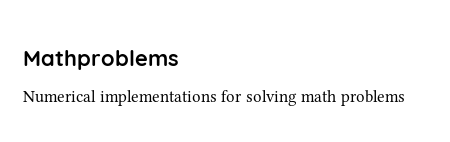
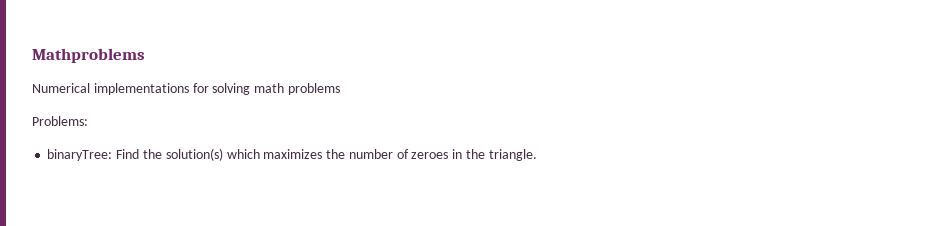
(405, 98) none -> [32,116,88,126] [47,148,537,161] // Problems: // binaryTree: Find the solution(s) which maximizes the number of zeroes in the triangle.

